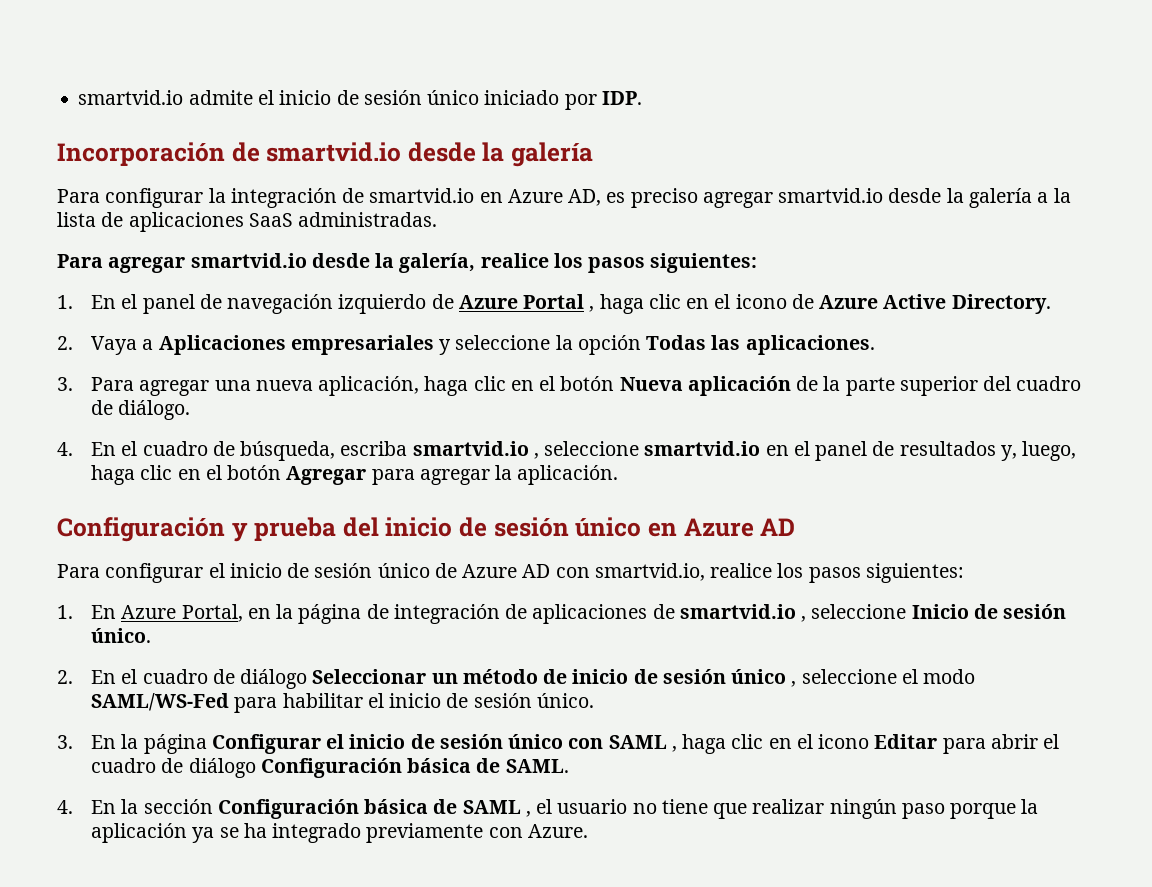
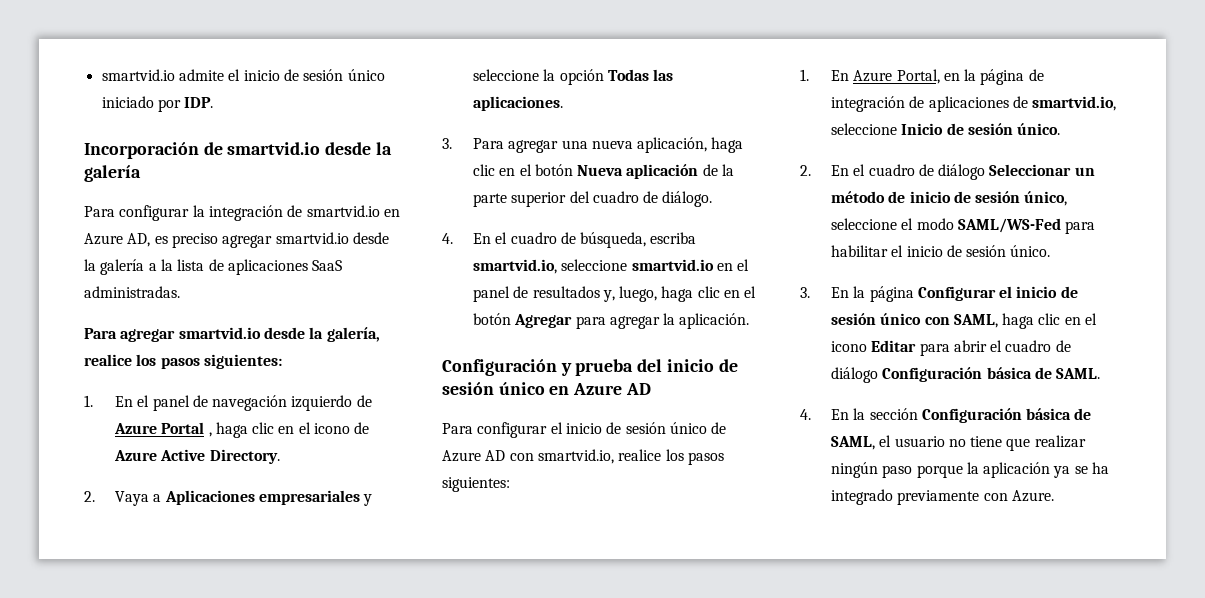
[412,441,539,459] smartvid.io , -> [472,259,557,274] smartvid.io,
[679,604,807,622] smartvid.io , -> [1032,96,1117,111] smartvid.io,
[731,669,797,687] único , -> [1024,191,1068,206] único,
[608,735,677,752] SAML , -> [953,314,998,328] SAML,
[462,800,531,817] SAML , -> [830,436,875,450] SAML,

